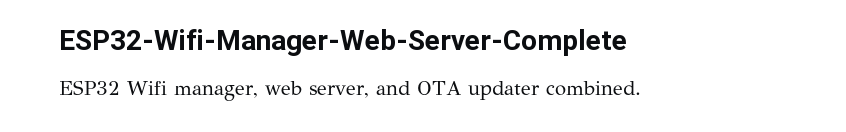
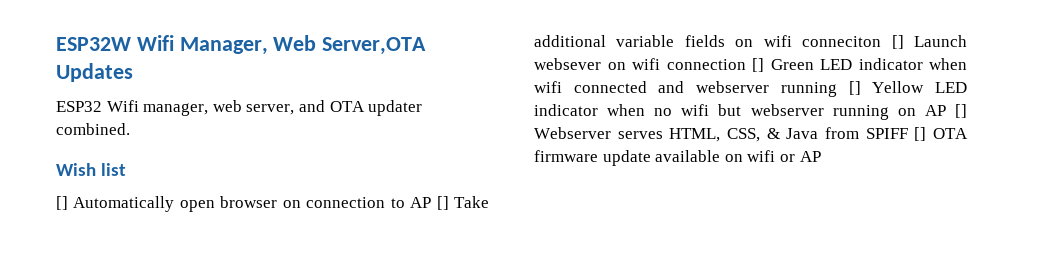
[59,29,627,56] ESP32-Wifi-Manager-Web-Server-Complete -> [56,35,427,55] [56,63,133,82] ESP32W Wifi Manager, Web Server,OTA Updates
(641, 88) none -> [56,163,126,176] [56,196,490,212] [534,35,967,49] [534,58,967,72] [534,81,967,97] [534,104,967,120] [534,127,968,142] [534,150,821,166] // Wish list // [] Automatically open browser on connection to AP [] Take additional variable fields on wifi conneciton [] Launch websever on wifi connection [] Green LED indicator when wifi connected and webserver running [] Yellow LED indicator when no wifi but webserver running on AP [] Webserver serves HTML, CSS, & Java from SPIFF [] OTA firmware update available on wifi or AP

